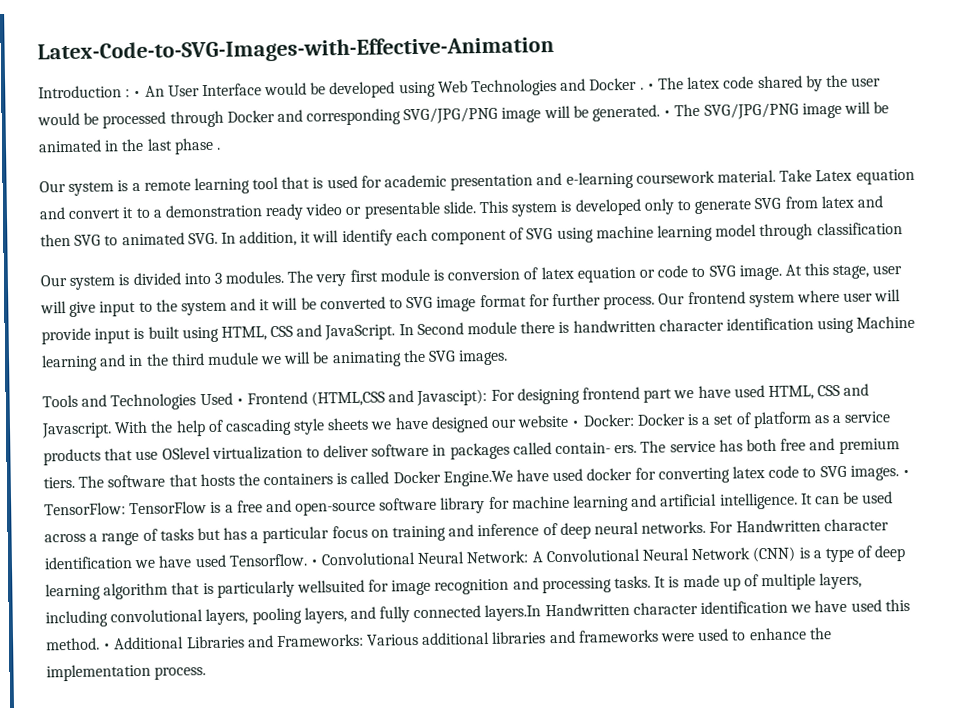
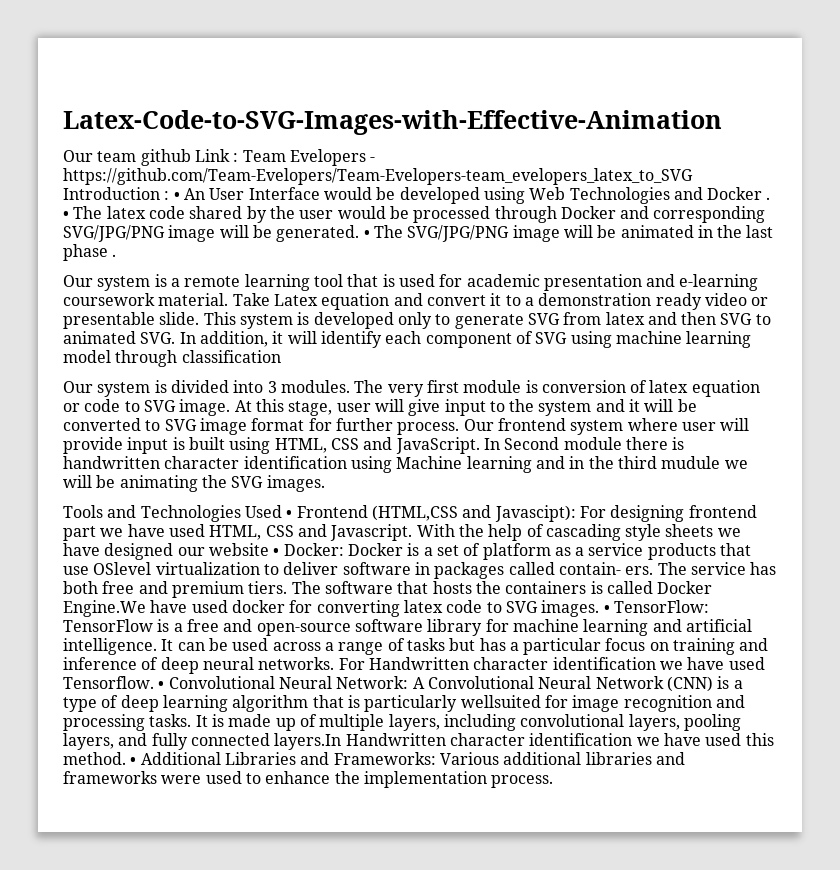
(554, 50) none -> [63,149,376,166] [63,168,693,185] Our team github Link : Team Evelopers - https://github.com/Team-Evelopers/Team-Evelopers-team_evelopers_latex_to_SVG

